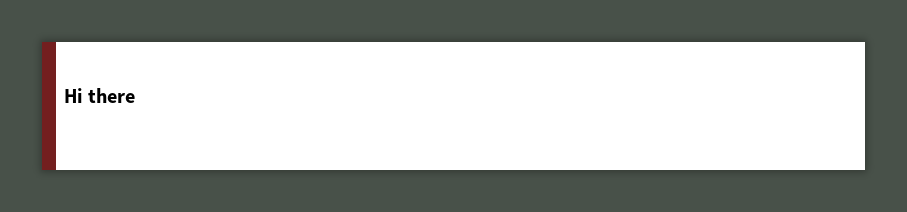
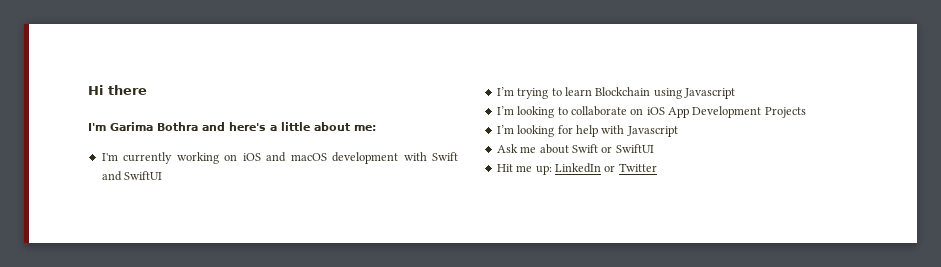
(136, 95) none -> [88,122,376,131] [101,152,459,164] [101,171,163,181] [496,87,735,99] [496,106,806,118] [496,125,678,137] [496,144,654,154] [496,163,657,175] // I'm Garima Bothra and here's a little about me: // I'm currently working on iOS and macOS development with Swift and SwiftUI // I’m trying to learn Blockchain using Javascript // I’m looking to collaborate on iOS App Development Projects // I’m looking for help with Javascript // Ask me about Swift or SwiftUI // Hit me up: LinkedIn or Twitter

